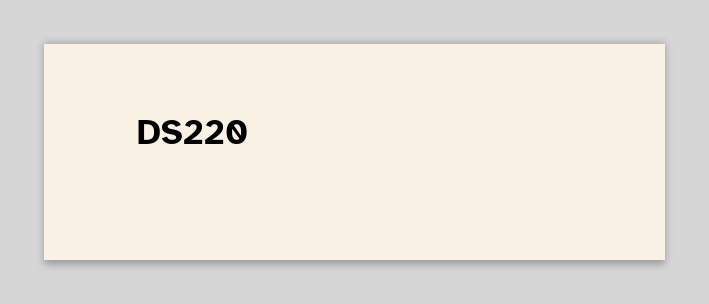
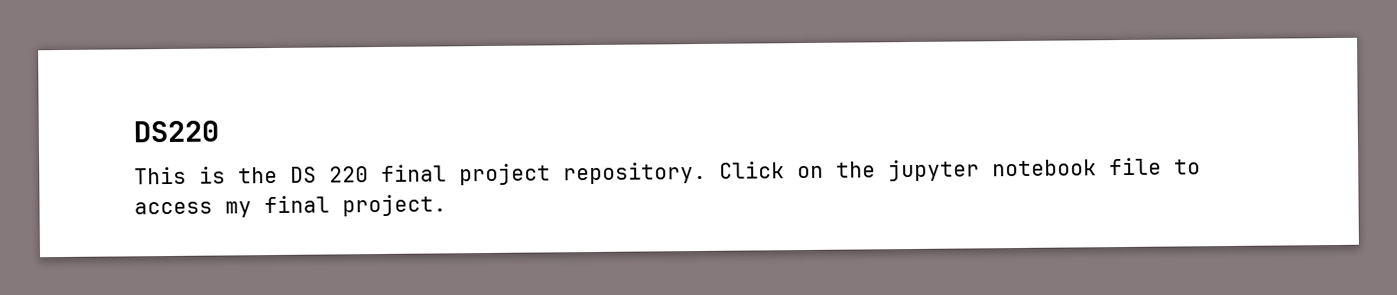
(248, 132) none -> [134,157,1201,186] [134,194,447,218] // This is the DS 220 final project repository. Click on the jupyter notebook file to access my final project.

